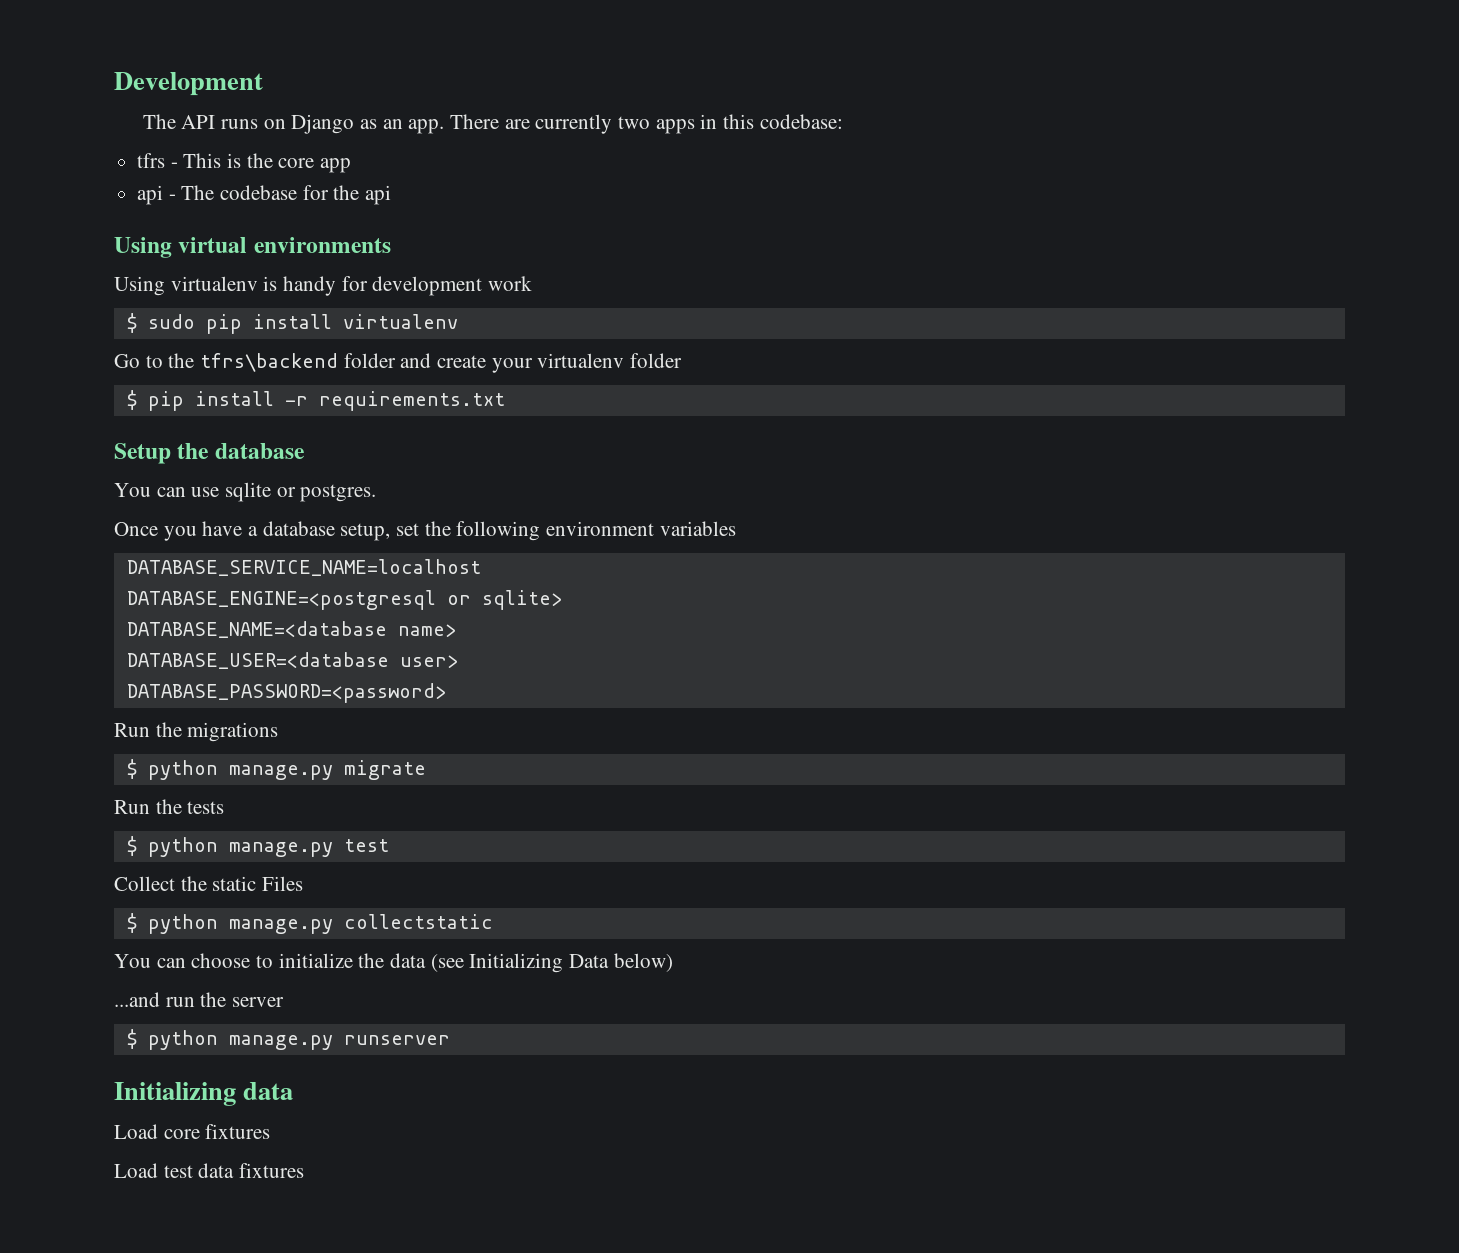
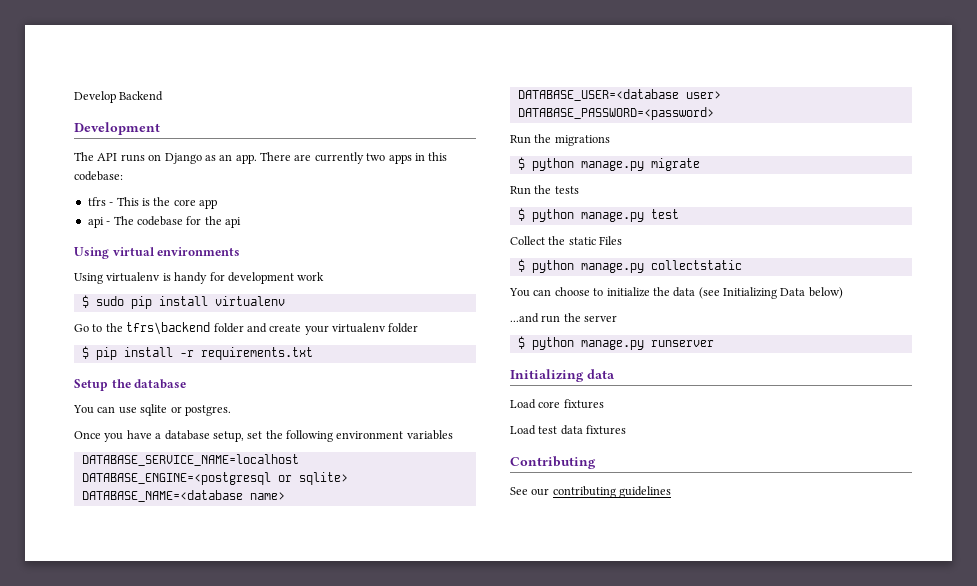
(114, 84) none -> [74,91,164,103] Develop Backend //
(305, 1170) none -> [510,456,596,469] [510,486,672,498] // Contributing // See our contributing guidelines

